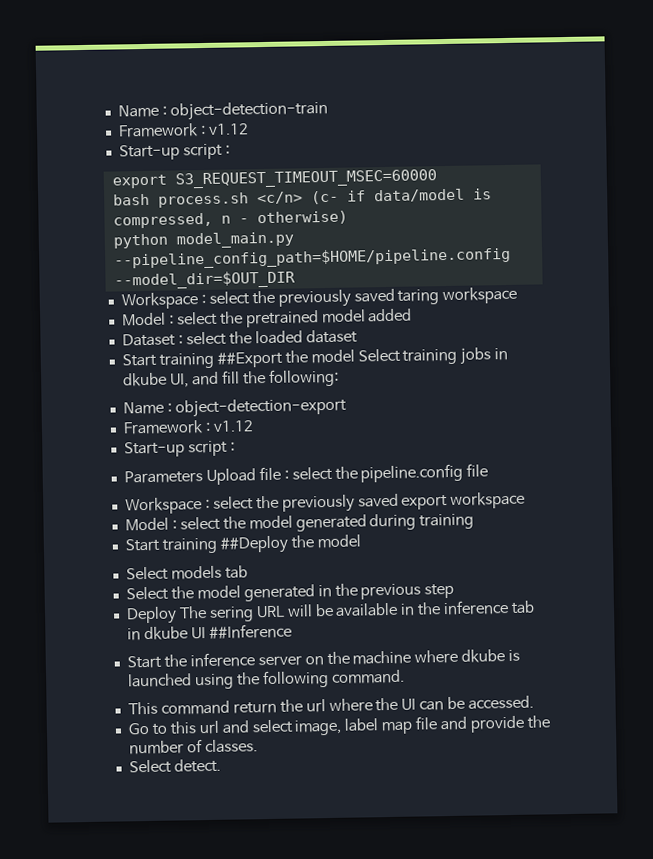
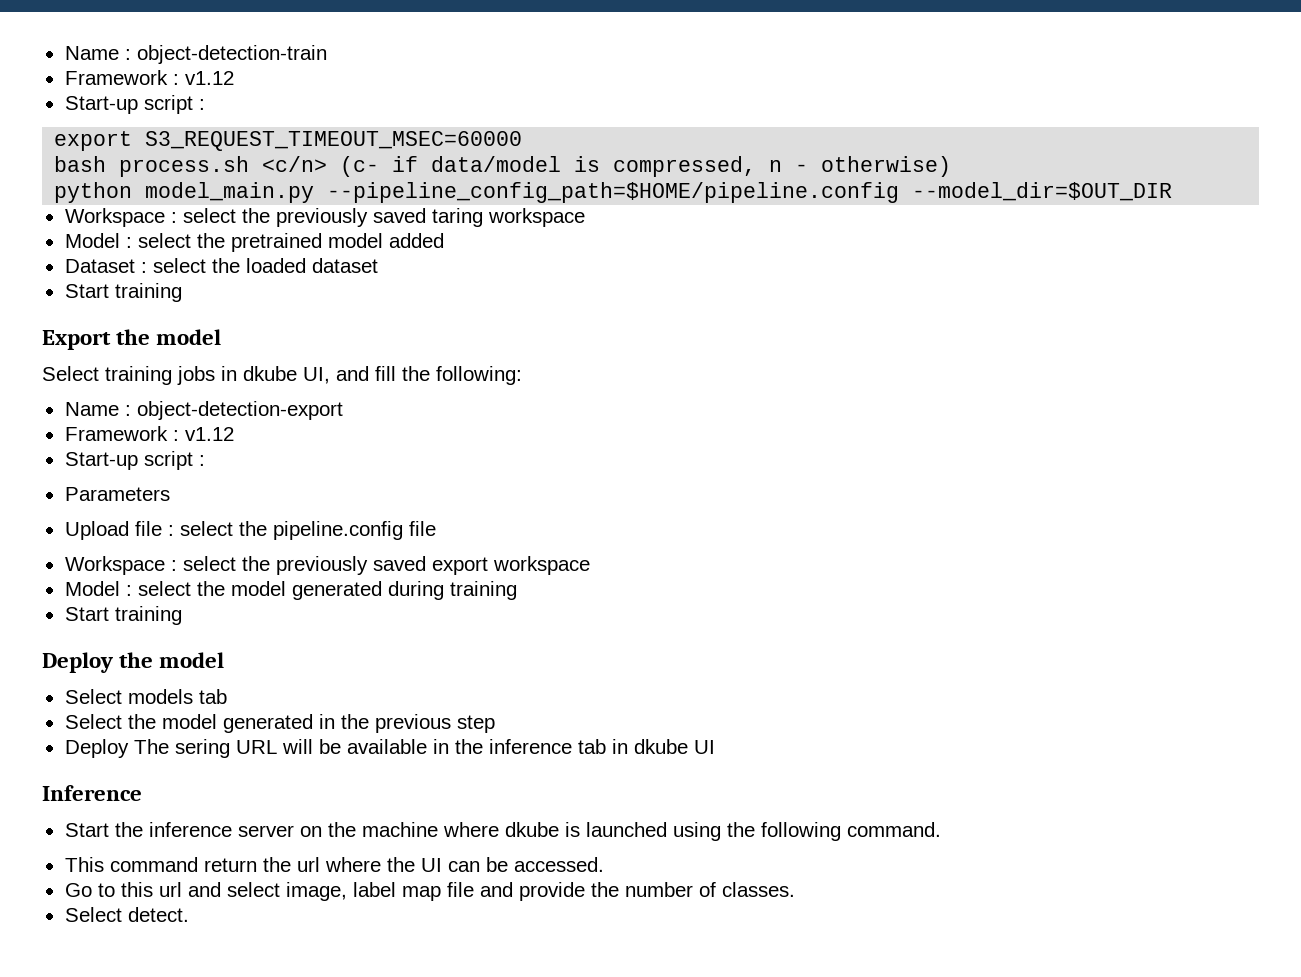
[216,349,355,368] ##Export the model -> [42,329,222,350] // Export the model //
(203, 477) none -> (170, 494) //
[219,535,289,554] ##Deploy -> [42,652,113,673] // Deploy
[208,623,292,639] ##Inference -> [42,785,142,801] // Inference

